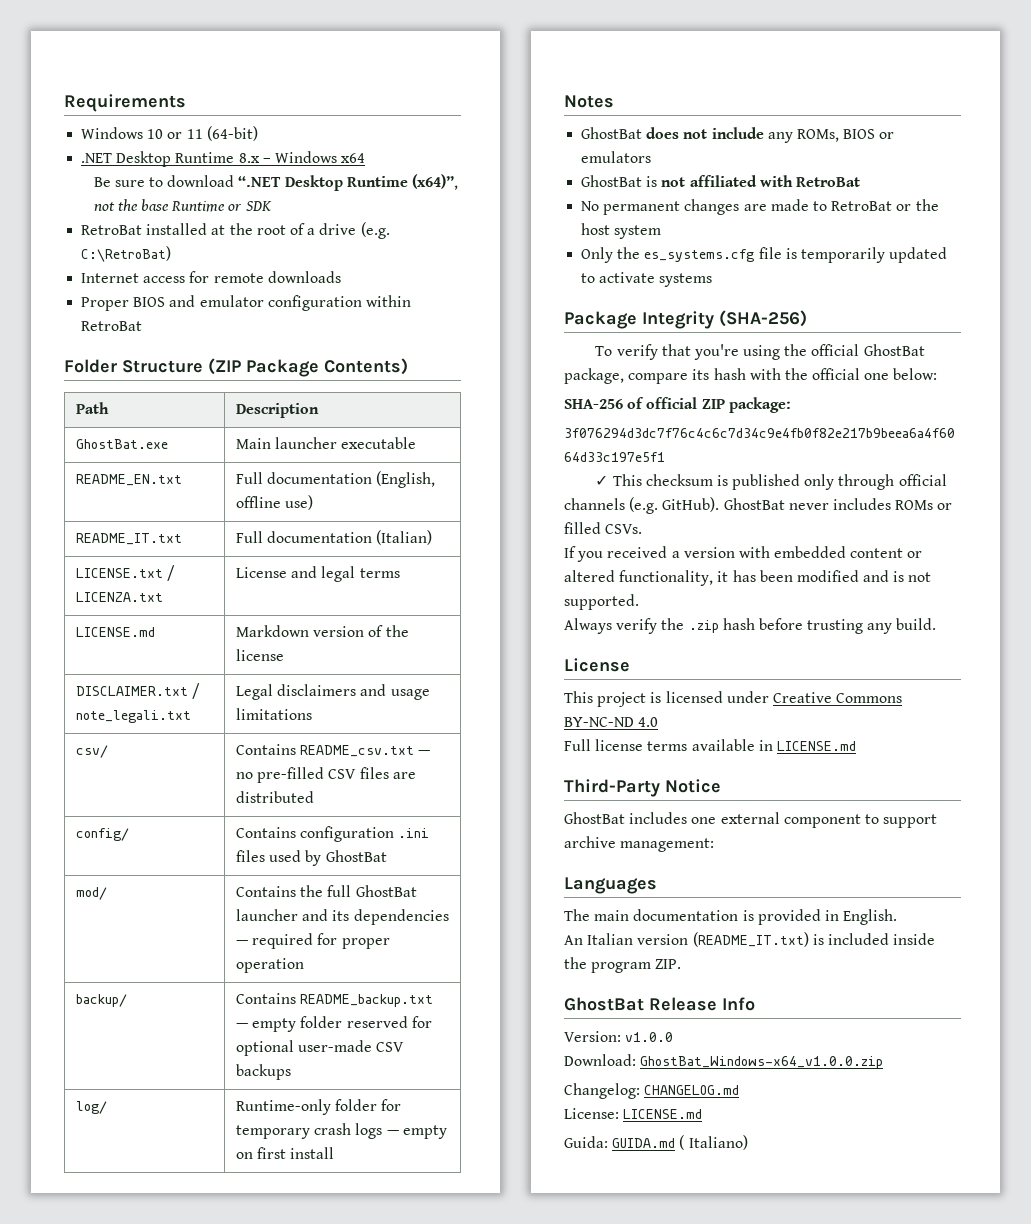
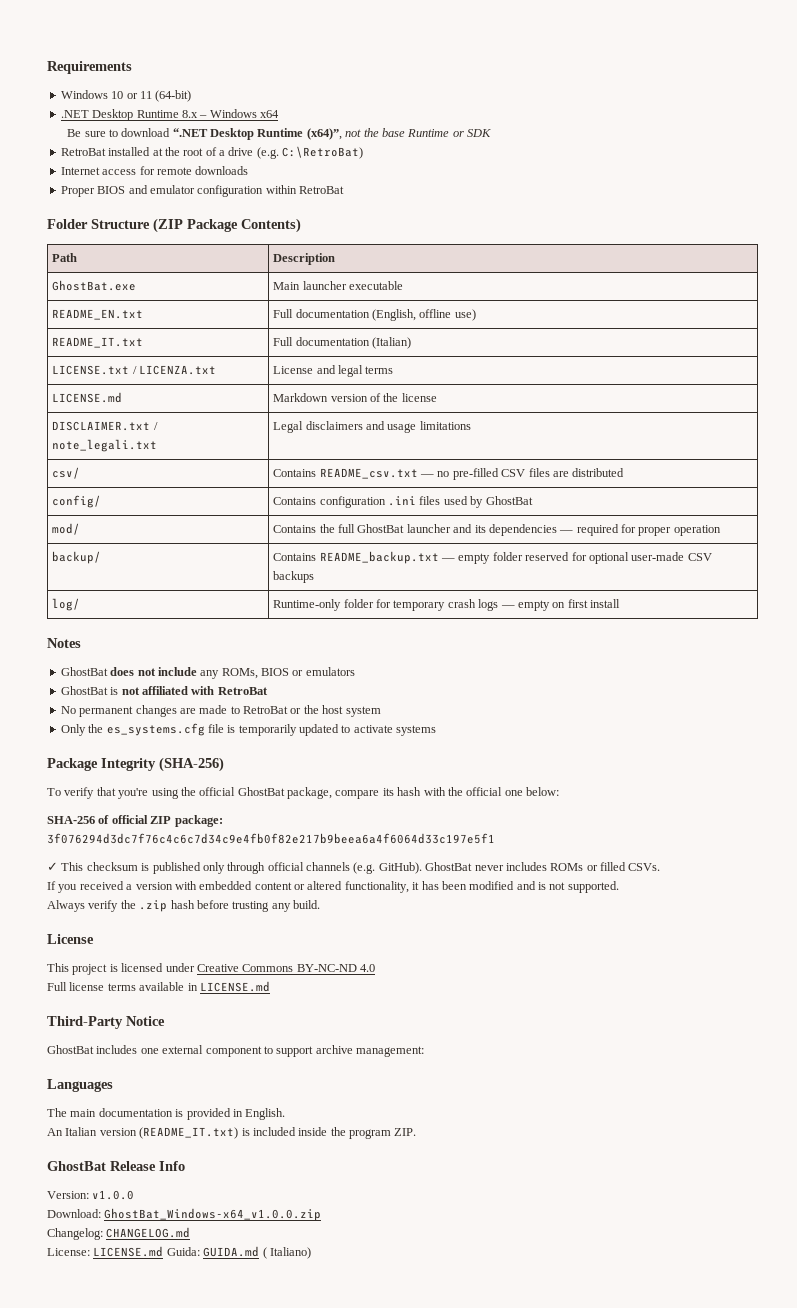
(703, 1114) // -> (164, 1251) none

